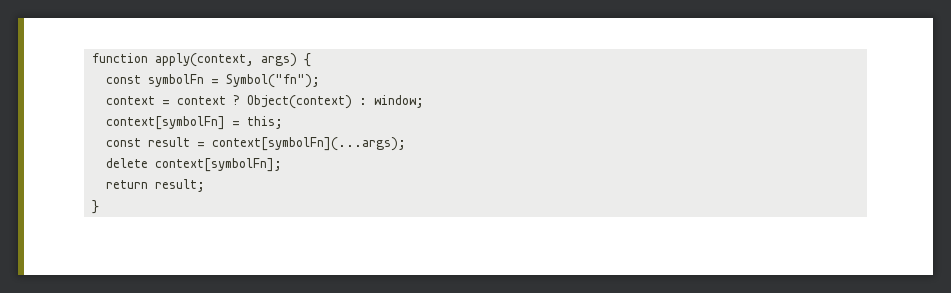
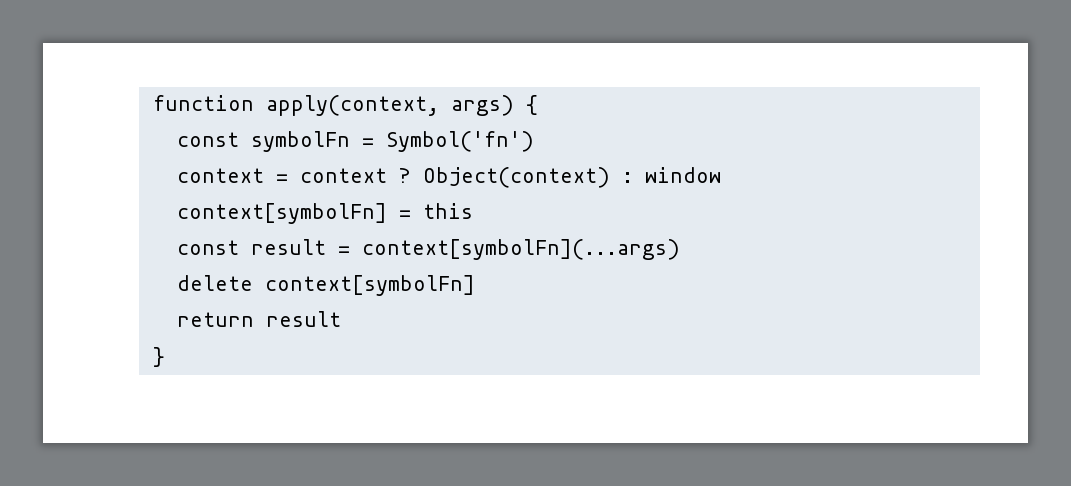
[226,74,321,88] Symbol("fn"); -> [385,131,534,152] Symbol('fn')
[374,95,425,108] window; -> [644,167,721,183] window
[247,116,284,129] this; -> [422,203,473,219] this
[212,137,407,151] context[symbolFn](...args); -> [361,239,680,260] context[symbolFn](...args)
[155,158,283,172] context[symbolFn]; -> [264,275,475,296] context[symbolFn]
[155,179,206,192] result; -> [265,311,341,327] result

